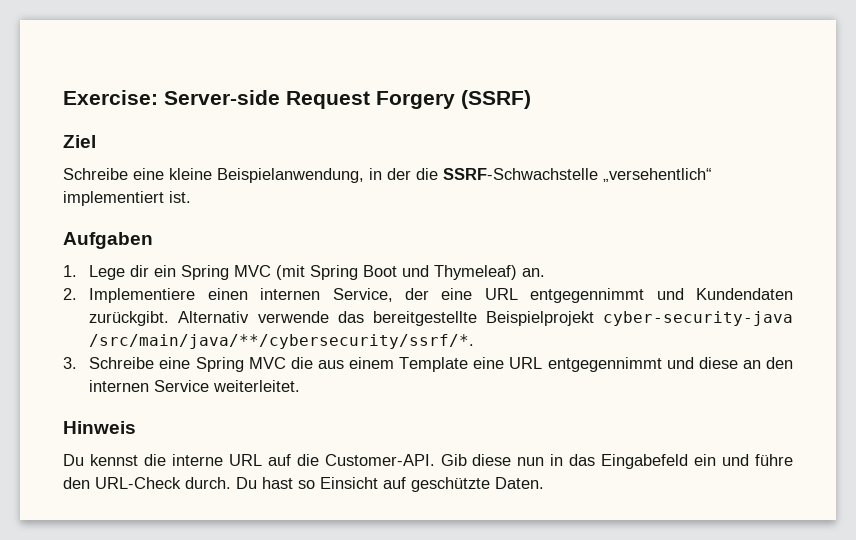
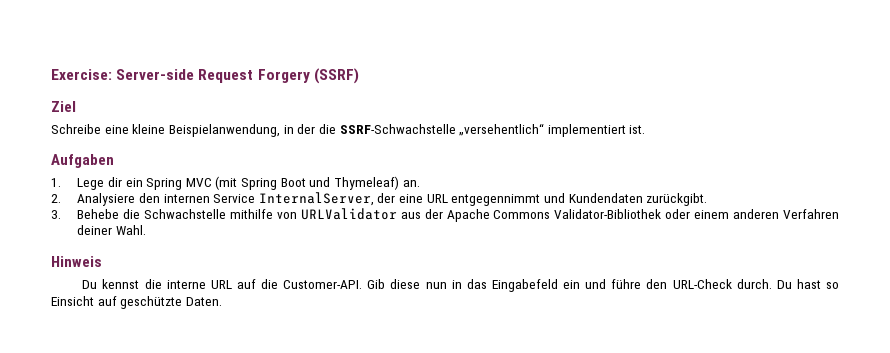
[89,288,393,303] Implementiere einen internen Service, -> [77,192,374,206] Analysiere den internen Service InternalServer,
[178,311,793,326] [89,334,475,349] [63,357,794,372] [89,380,301,392] Alternativ verwende das bereitgestellte Beispielprojekt cyber-security-java /src/main/java/**/cybersecurity/ssrf/*. // 3. Schreibe eine Spring MVC die aus einem Template eine URL entgegennimmt und diese an den internen Service weiterleitet. -> [51,208,839,222] [77,225,146,235] // 3. Behebe die Schwachstelle mithilfe von URLValidator aus der Apache Commons Validator-Bibliothek oder einem anderen Verfahren deiner Wahl.

